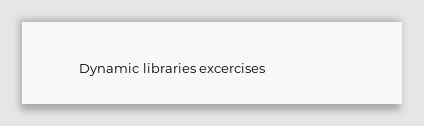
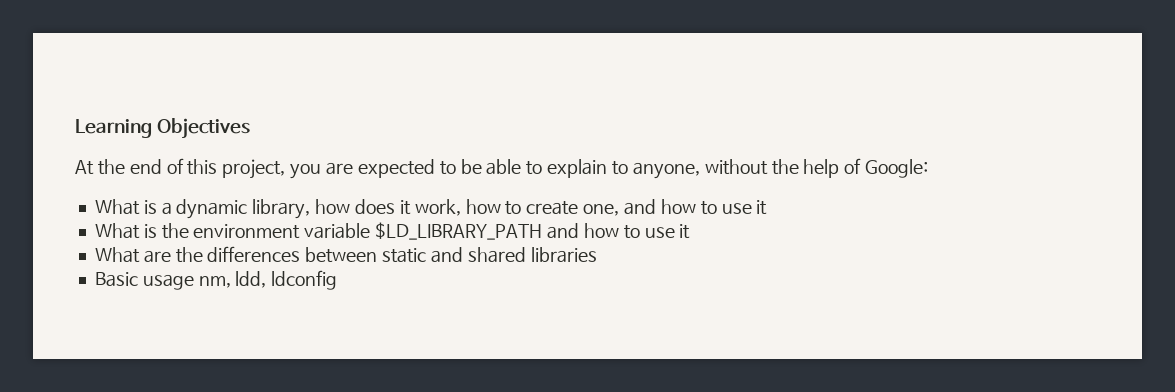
[79,63,266,76] Dynamic libraries excercises -> [75,118,251,139] [75,158,929,179] [94,199,768,219] [94,222,691,240] [94,246,597,263] [94,270,338,290] Learning Objectives // At the end of this project, you are expected to be able to explain to anyone, without the help of Google: // What is a dynamic library, how does it work, how to create one, and how to use it // What is the environment variable $LD_LIBRARY_PATH and how to use it // What are the differences between static and shared libraries // Basic usage nm, ldd, ldconfig

